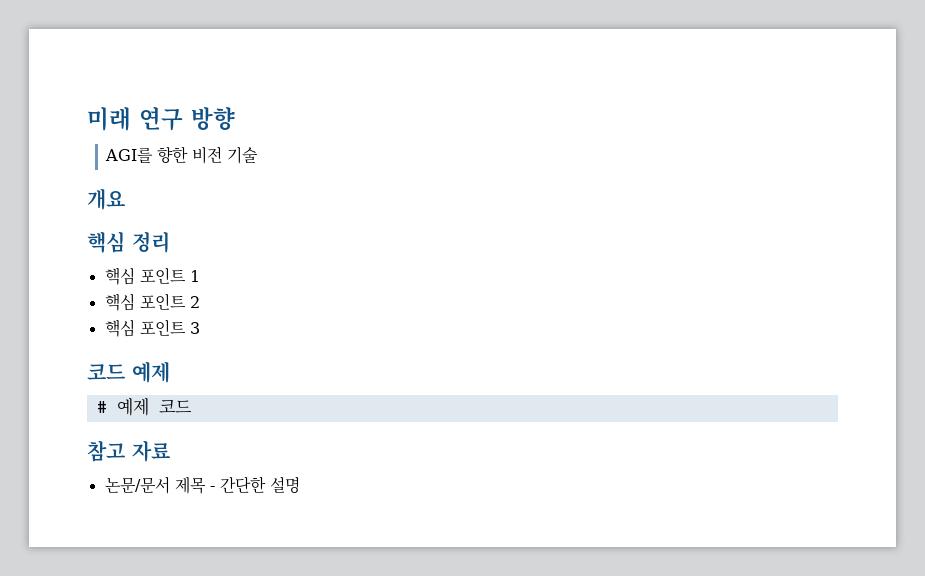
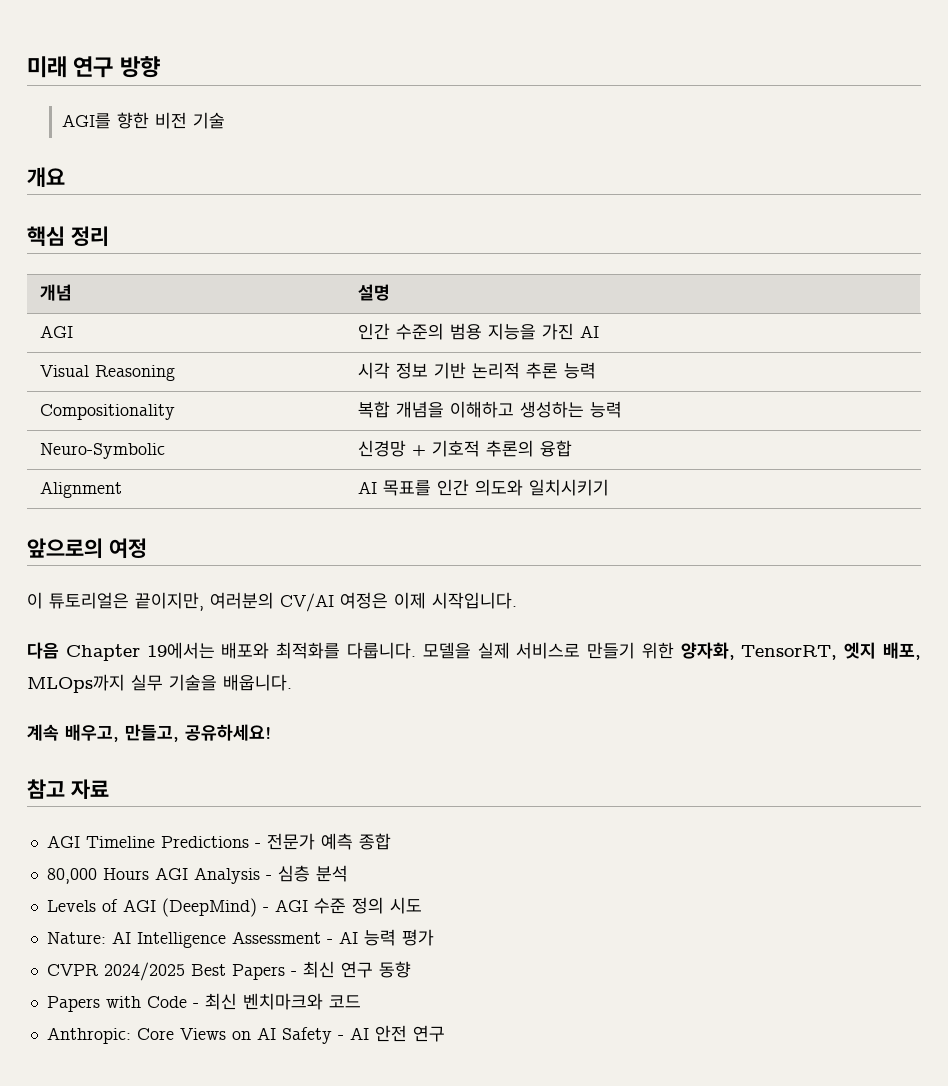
[104,267,200,285] [104,293,200,311] [104,319,200,337] [87,361,170,383] [96,397,192,416] [87,440,170,462] [104,476,300,494] // 핵심 포인트 1 // 핵심 포인트 2 // 핵심 포인트 3 // 코드 예제 // # 예제 코드 // 참고 자료 // 논문/문서 제목 - 간단한 설명 -> [39,284,72,301] [357,284,390,301] [39,325,73,338] [357,323,599,340] [39,365,175,381] [357,362,596,379] [39,404,175,420] [357,401,622,418] [39,443,165,459] [357,440,572,457] [39,481,122,498] [357,479,609,496] [27,538,147,559] [27,592,517,612] [27,642,922,661] [27,674,292,693] [27,724,272,742] [27,779,109,799] [46,833,391,850] [46,865,348,884] [46,897,422,917] [46,929,434,948] [46,961,411,981] [46,993,361,1012] [46,1025,445,1044] // 개념 | 설명 // AGI | 인간 수준의 범용 지능을 가진 AI // Visual Reasoning | 시각 정보 기반 논리적 추론 능력 // Compositionality | 복합 개념을 이해하고 생성하는 능력 // Neuro-Symbolic | 신경망 + 기호적 추론의 융합 // Alignment | AI 목표를 인간 의도와 일치시키기 // 앞으로의 여정 // 이 튜토리얼은 끝이지만, 여러분의 CV/AI 여정은 이제 시작입니다. // 다음 Chapter 19에서는 배포와 최적화를 다룹니다. 모델을 실제 서비스로 만들기 위한 양자화, TensorRT, 엣지 배포, MLOps까지 실무 기술을 배웁니다. // 계속 배우고, 만들고, 공유하세요! // 참고 자료 // AGI Timeline Predictions - 전문가 예측 종합 // 80,000 Hours AGI Analysis - 심층 분석 // Levels of AGI (DeepMind) - AGI 수준 정의 시도 // Nature: AI Intelligence Assessment - AI 능력 평가 // CVPR 2024/2025 Best Papers - 최신 연구 동향 // Papers with Code - 최신 벤치마크와 코드 // Anthropic: Core Views on AI Safety - AI 안전 연구

